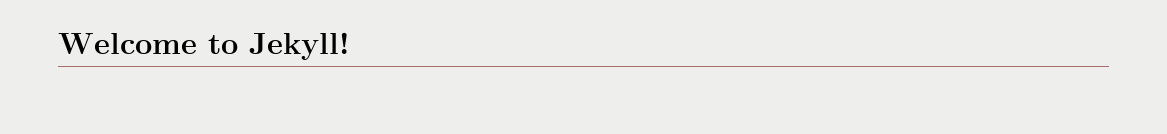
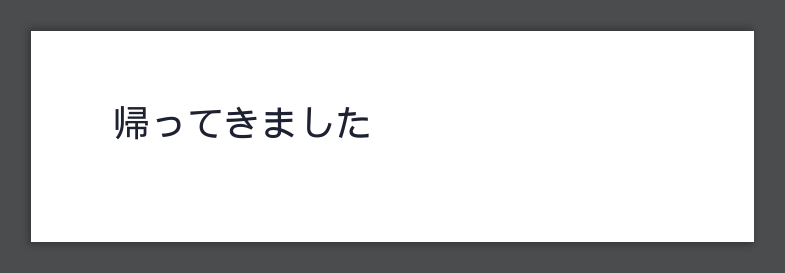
[58,32,350,60] Welcome to Jekyll! -> [113,106,372,140] 帰ってきました

